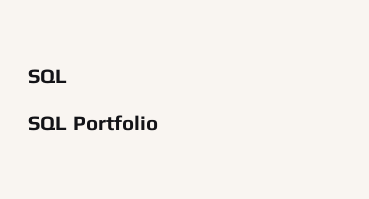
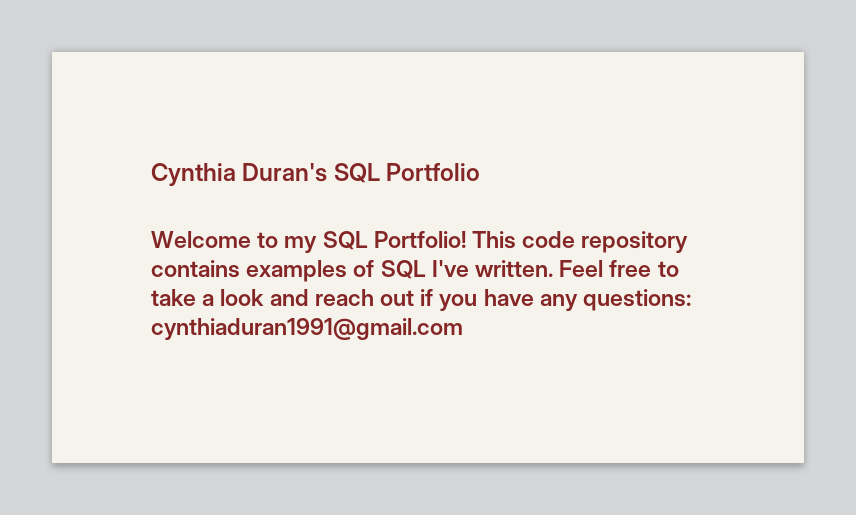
[28,69,67,84] SQL // -> [151,163,328,186] Cynthia Duran's
(158, 123) none -> [151,231,689,253] [151,260,679,282] [151,289,692,311] [151,318,463,340] // Welcome to my SQL Portfolio! This code repository contains examples of SQL I've written. Feel free to take a look and reach out if you have any questions: cynthiaduran1991@gmail.com

